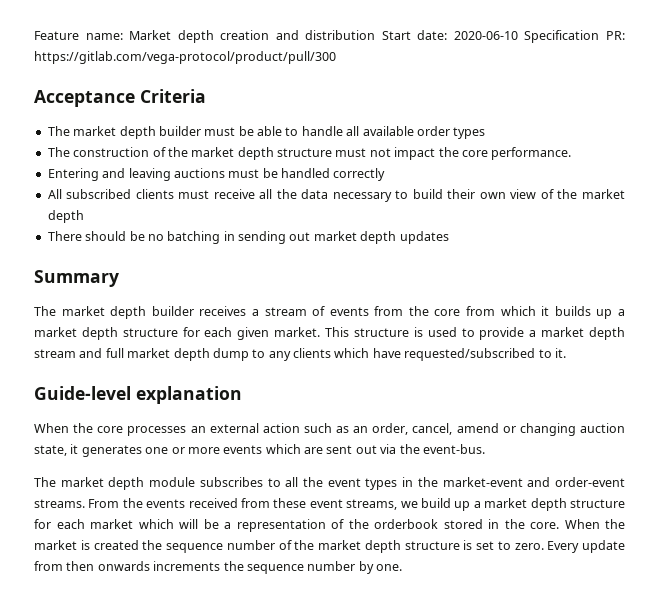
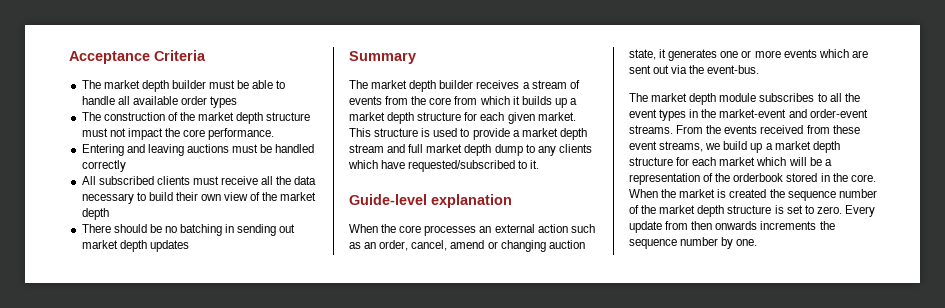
[34,30,625,43] [34,51,336,64] Feature name: Market depth creation and distribution Start date: 2020-06-10 Specification PR: https://gitlab.com/vega-protocol/product/pull/300 // -> (69, 57) none

